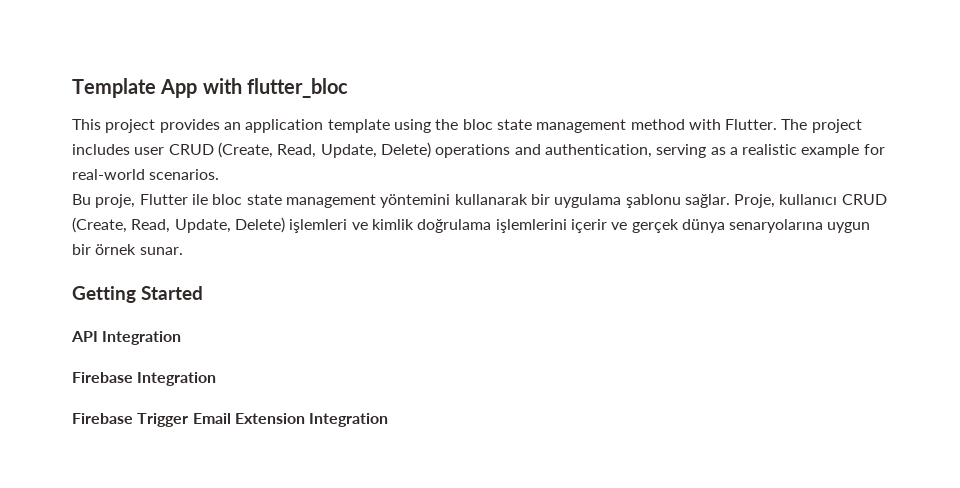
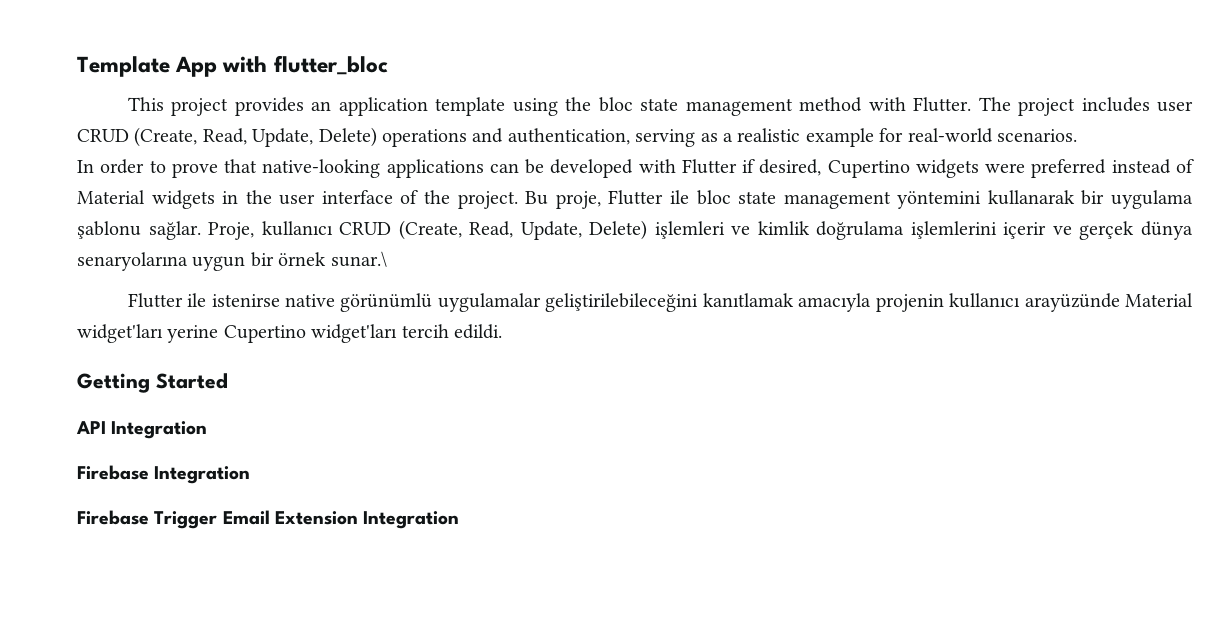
(220, 174) none -> [77,159,1195,178] [77,190,518,209] In order to prove that native-looking applications can be developed with Flutter if desired, Cupertino widgets were preferred instead of Material widgets in the user interface of the project.
[139,247,183,255] sunar. -> [330,251,387,267] [127,293,1194,312] [77,324,502,343] sunar.\ // Flutter ile istenirse native görünümlü uygulamalar geliştirilebileceğini kanıtlamak amacıyla projenin kullanıcı arayüzünde Material widget'ları yerine Cupertino widget'ları tercih edildi.

